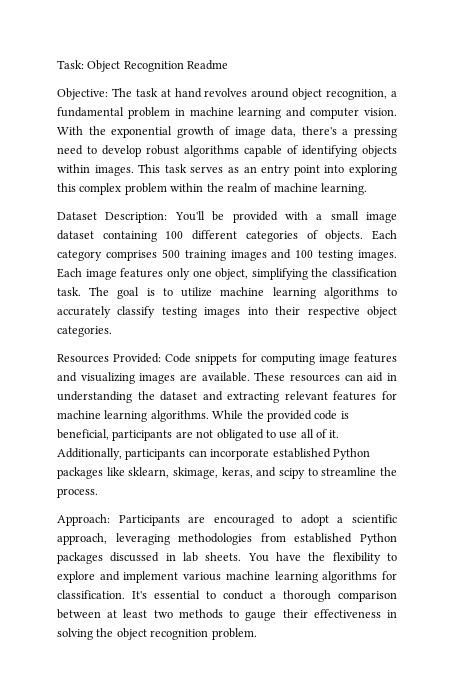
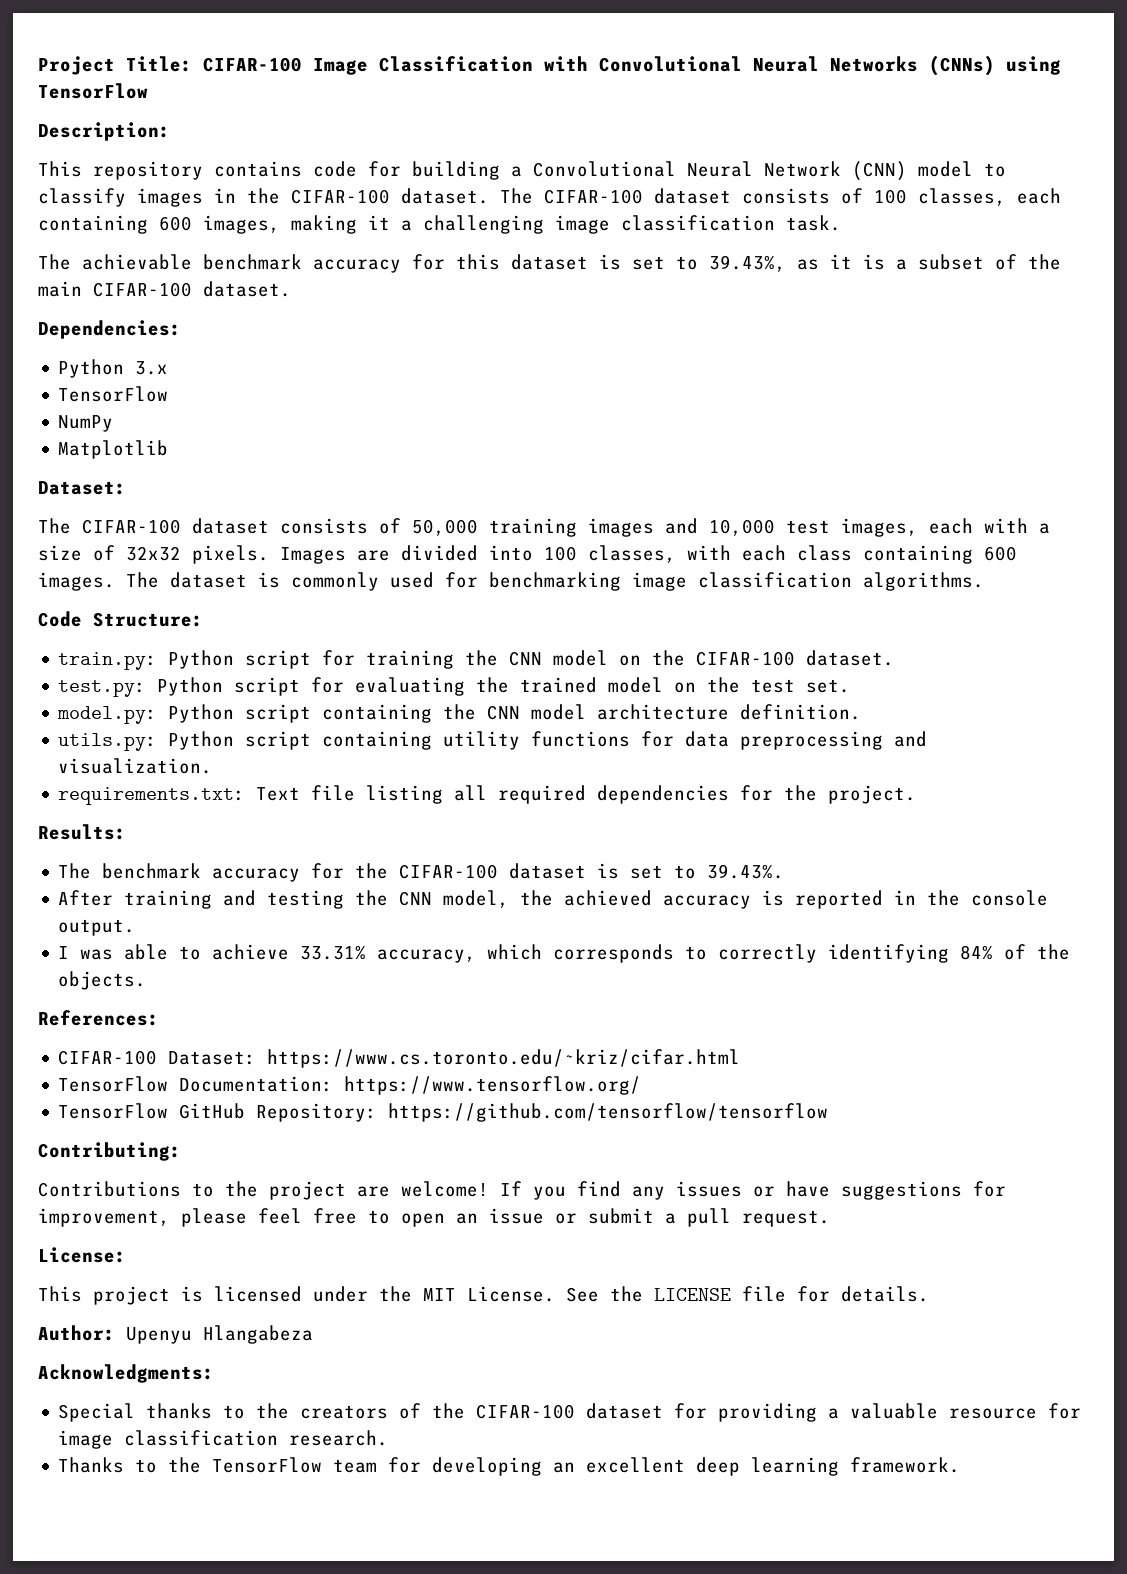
[57,60,229,72] [57,88,397,100] [57,107,397,119] [57,126,397,138] [57,145,397,157] [57,164,397,176] [57,183,367,195] [57,211,397,223] [57,230,398,242] [57,249,397,261] [57,268,397,280] [57,287,397,299] [57,306,397,318] [57,326,112,337] [57,353,397,365] [57,372,398,384] [57,391,397,403] [57,410,349,422] [57,429,340,441] [57,448,370,460] [57,467,397,479] [57,488,98,498] [57,514,397,526] [57,533,397,545] [57,552,397,564] [57,571,397,583] [57,590,397,602] [57,609,398,621] [57,628,257,640] Task: Object Recognition Readme // Objective: The task at hand revolves around object recognition, a fundamental problem in machine learning and computer vision. With the exponential growth of image data, there's a pressing need to develop robust algorithms capable of identifying objects within images. This task serves as an entry point into exploring this complex problem within the realm of machine learning. // Dataset Description: You'll be provided with a small image dataset containing 100 different categories of objects. Each category comprises 500 training images and 100 testing images. Each image features only one object, simplifying the classification task. The goal is to utilize machine learning algorithms to accurately classify testing images into their respective object categories. // Resources Provided: Code snippets for computing image features and visualizing images are available. These resources can aid in understanding the dataset and extracting relevant features for machine learning algorithms. While the provided code is beneficial, participants are not obligated to use all of it. Additionally, participants can incorporate established Python packages like sklearn, skimage, keras, and scipy to streamline the process. // Approach: Participants are encouraged to adopt a scientific approach, leveraging methodologies from established Python packages discussed in lab sheets. You have the flexibility to explore and implement various machine learning algorithms for classification. It's essential to conduct a thorough comparison between at least two methods to gauge their effectiveness in solving the object recognition problem. -> [38,55,1061,76] [38,83,148,99] [38,122,170,141] [38,161,1006,181] [38,188,1061,207] [38,215,841,234] [38,254,1061,273] [38,281,291,297] [38,320,181,339] [58,359,169,378] [58,386,169,402] [58,415,114,432] [58,440,169,459] [38,481,126,495] [38,518,1050,537] [38,545,1017,564] [38,572,984,591] [38,611,203,627] [58,650,895,670] [58,677,851,697] [57,704,862,724] [58,731,928,751] [58,758,213,774] [58,785,917,805] [38,824,126,840] [58,863,785,882] [58,890,1049,909] [58,919,136,936] [58,944,1071,963] [58,971,147,990] [38,1010,159,1026] [58,1049,741,1068] [58,1076,642,1095] [58,1103,829,1122] [38,1142,181,1161] [38,1181,1006,1200] [38,1208,830,1227] [38,1247,126,1263] [38,1286,929,1305] [38,1325,313,1344] [38,1364,214,1383] [58,1403,1082,1422] [58,1430,389,1449] [58,1457,961,1476] Project Title: CIFAR-100 Image Classification with Convolutional Neural Networks (CNNs) using TensorFlow // Description: // This repository contains code for building a Convolutional Neural Network (CNN) model to classify images in the CIFAR-100 dataset. The CIFAR-100 dataset consists of 100 classes, each containing 600 images, making it a challenging image classification task. // The achievable benchmark accuracy for this dataset is set to 39.43%, as it is a subset of the main CIFAR-100 dataset. // Dependencies: // Python 3.x // TensorFlow // NumPy // Matplotlib // Dataset: // The CIFAR-100 dataset consists of 50,000 training images and 10,000 test images, each with a size of 32x32 pixels. Images are divided into 100 classes, with each class containing 600 images. The dataset is commonly used for benchmarking image classification algorithms. // Code Structure: // train.py: Python script for training the CNN model on the CIFAR-100 dataset. // test.py: Python script for evaluating the trained model on the test set. // model.py: Python script containing the CNN model architecture definition. // utils.py: Python script containing utility functions for data preprocessing and visualization. // requirements.txt: Text file listing all required dependencies for the project. // Results: // The benchmark accuracy for the CIFAR-100 dataset is set to 39.43%. // After training and testing the CNN model, the achieved accuracy is reported in the console output. // I was able to achieve 33.31% accuracy, which corresponds to correctly identifying 84% of the objects. // References: // CIFAR-100 Dataset: https://www.cs.toronto.edu/~kriz/cifar.html // TensorFlow Documentation: https://www.tensorflow.org/ // TensorFlow GitHub Repository: https://github.com/tensorflow/tensorflow // Contributing: // Contributions to the project are welcome! If you find any issues or have suggestions for improvement, please feel free to open an issue or submit a pull request. // License: // This project is licensed under the MIT License. See the LICENSE file for details. // Author: Upenyu Hlangabeza // Acknowledgments: // Special thanks to the creators of the CIFAR-100 dataset for providing a valuable resource for image classification research. // Thanks to the TensorFlow team for developing an excellent deep learning framework.

